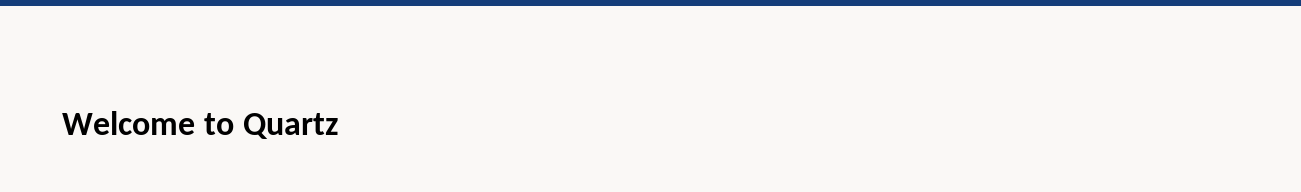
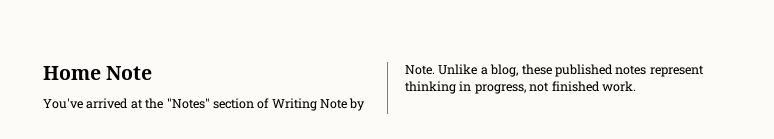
[62,111,340,139] Welcome to Quartz -> [43,66,153,80] [43,98,366,111] [405,64,704,77] [405,81,636,94] Home Note // You've arrived at the "Notes" section of Writing Note by Note. Unlike a blog, these published notes represent thinking in progress, not finished work.

